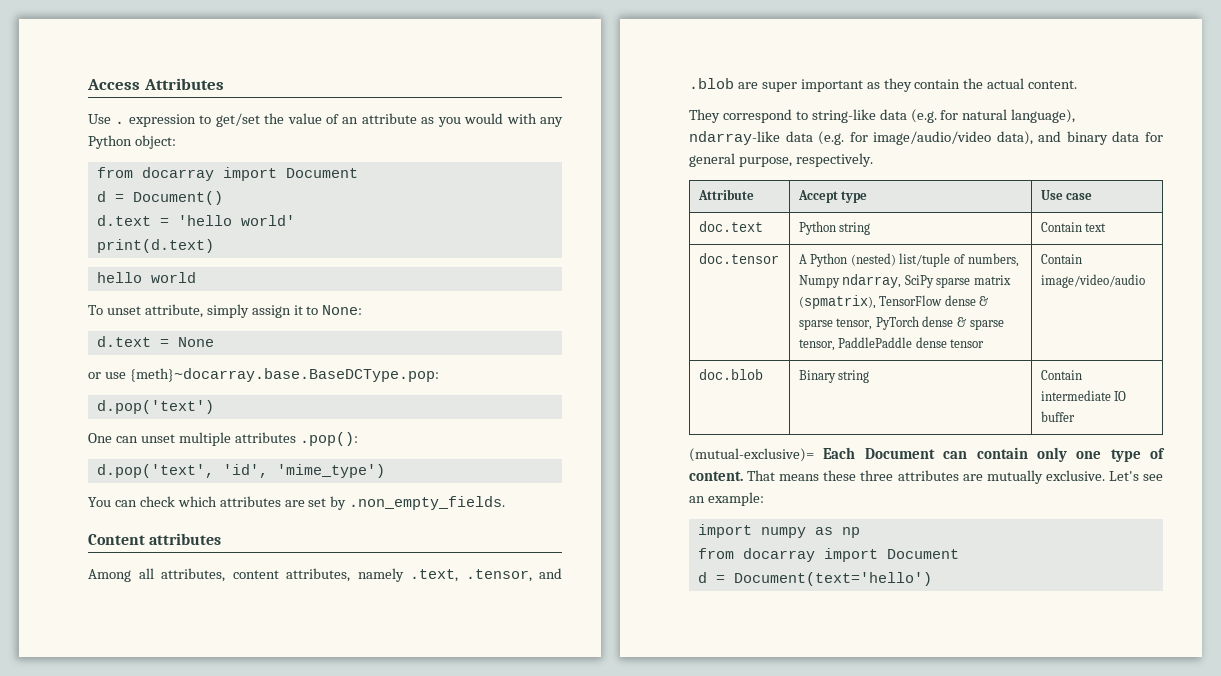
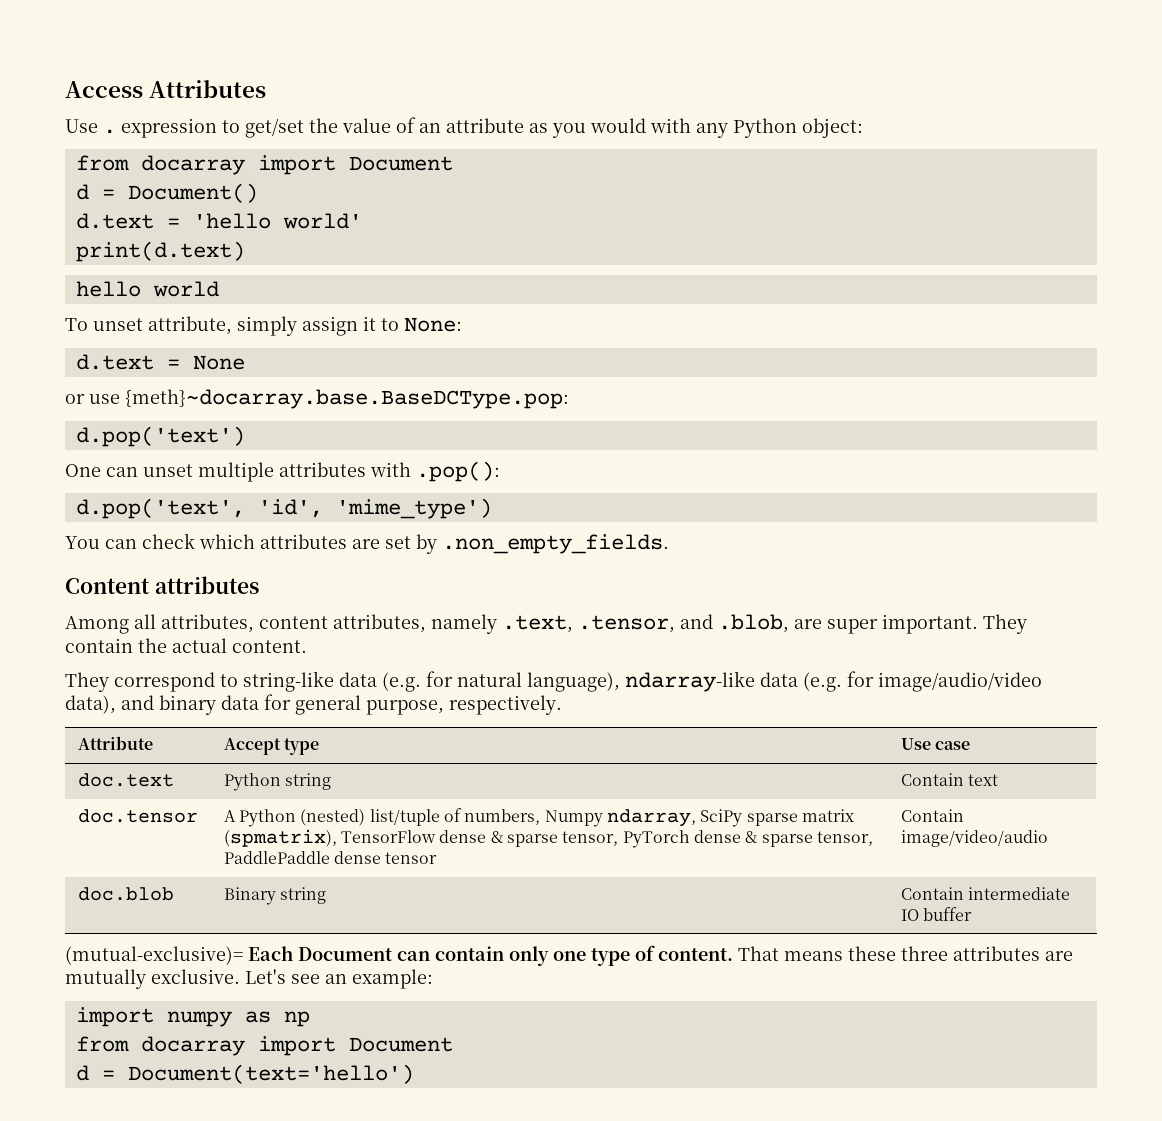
(296, 437) none -> [370,462,411,477] with
[689,78,734,89] .blob -> [718,614,789,633] .blob,
[800,78,912,92] important as they -> [882,614,1027,634] important. They

